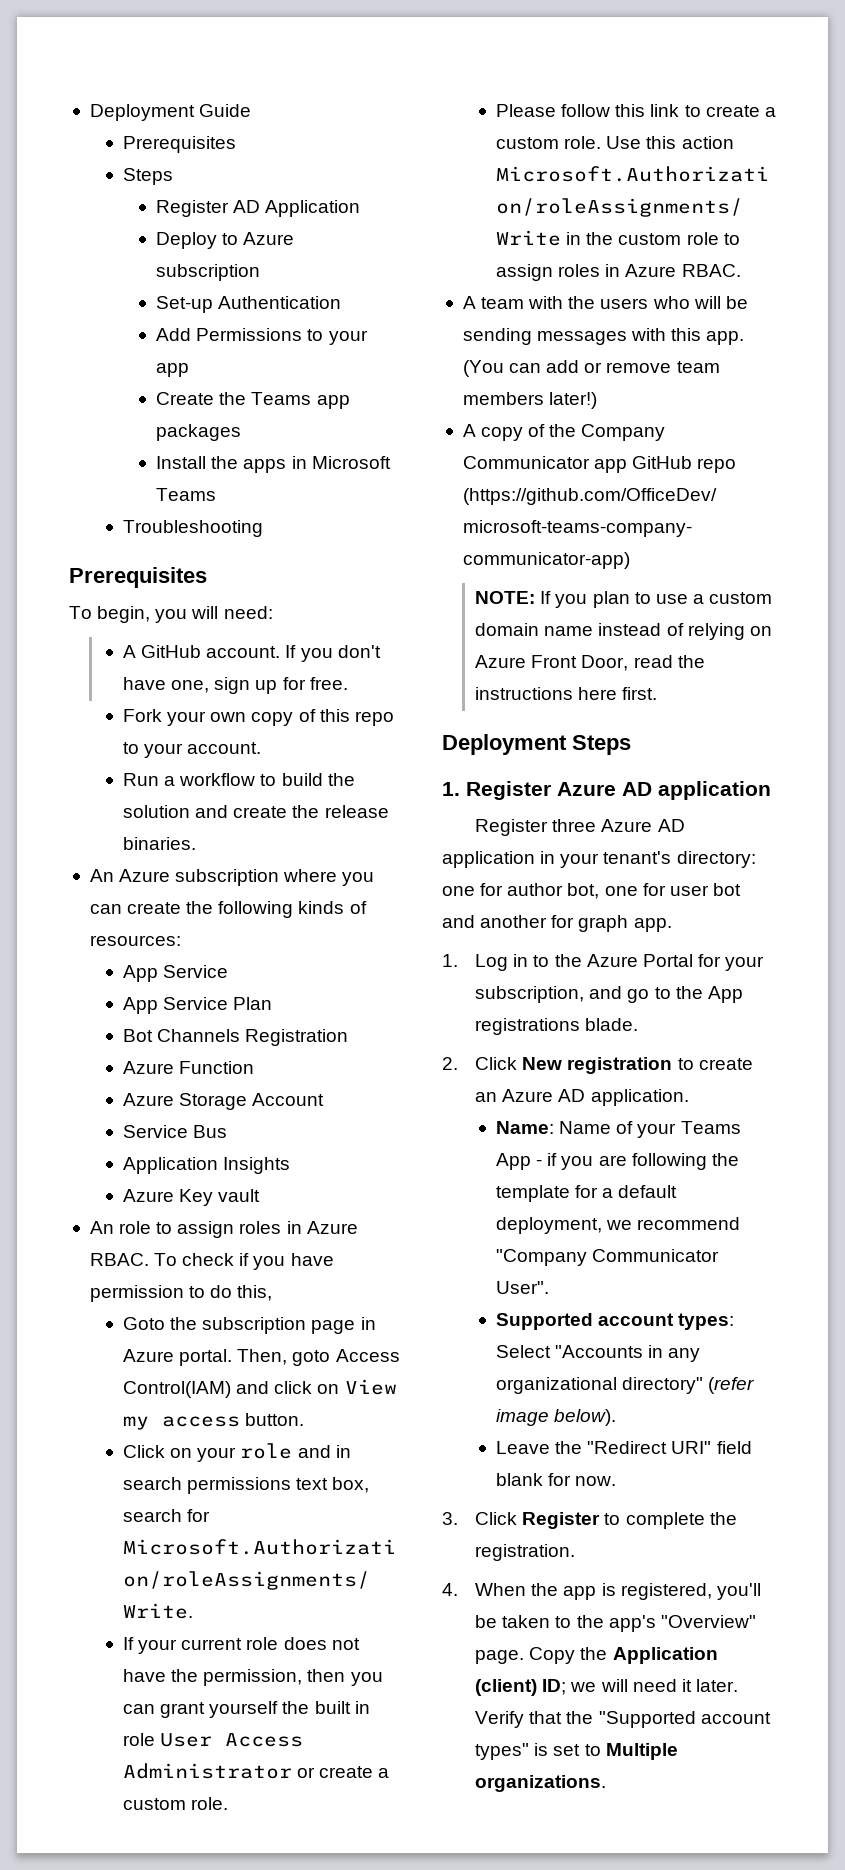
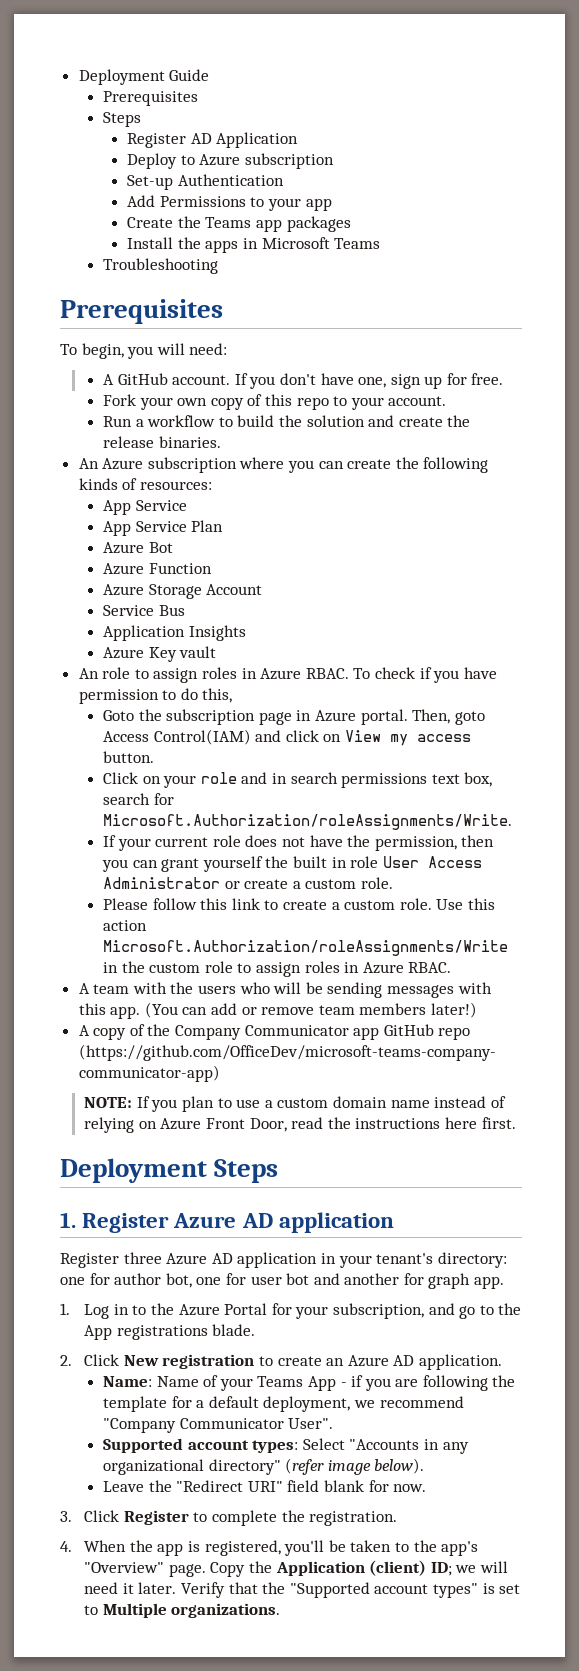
(273, 1003) none -> [102,542,144,554] Azure
[157,1029,349,1046] Channels Registration -> (173, 547) none

